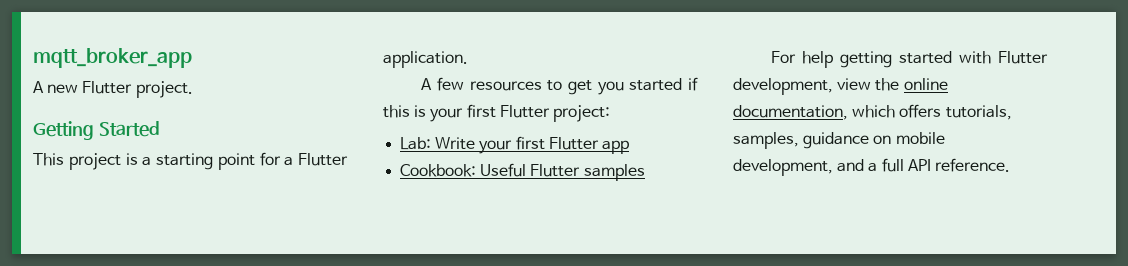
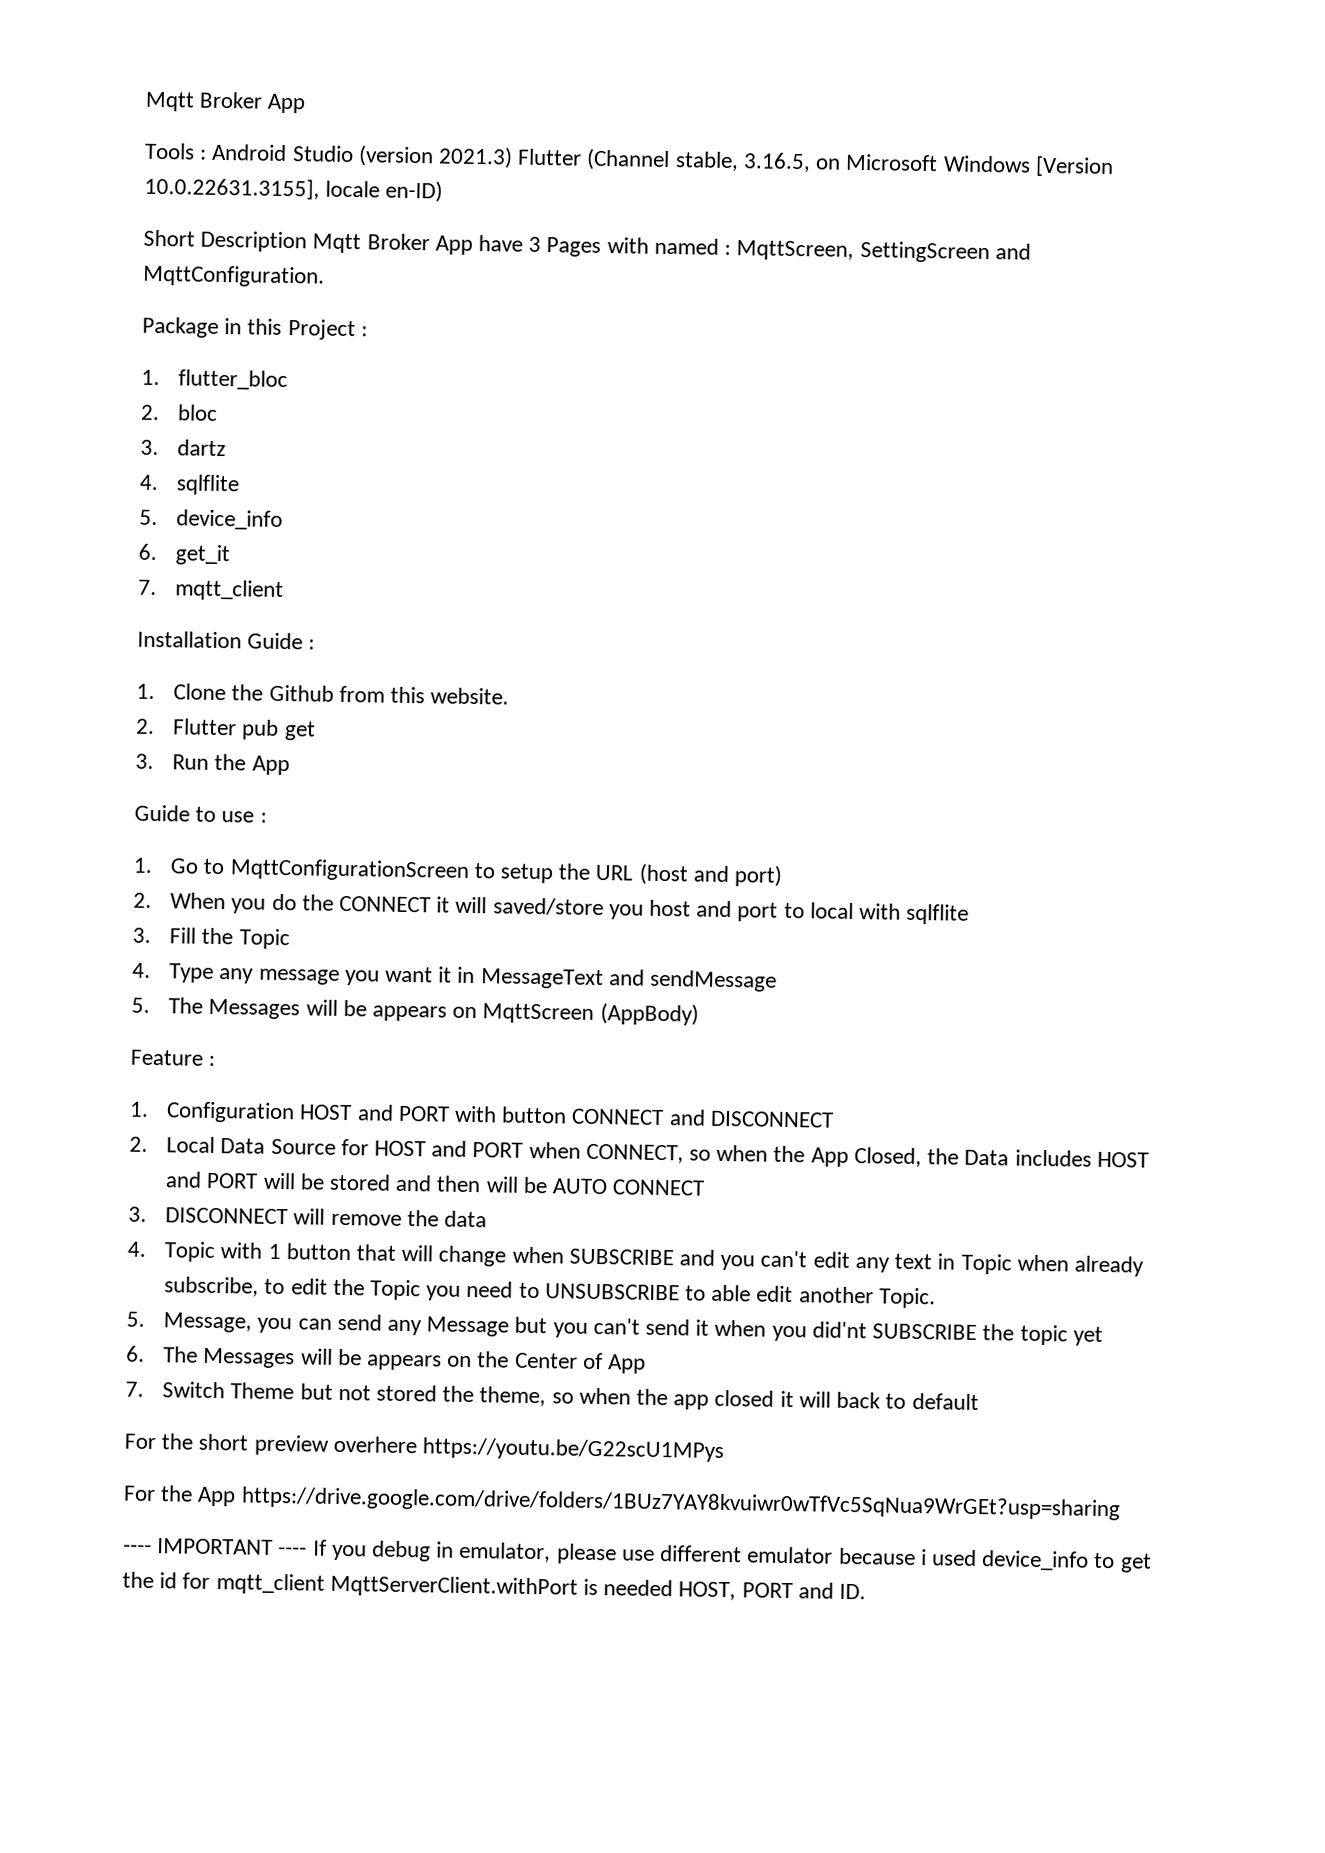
[33,48,192,68] [33,81,193,98] [33,121,160,140] [33,152,348,170] [383,51,468,68] [421,77,698,95] [383,104,610,122] [400,136,629,154] [400,163,645,181] [771,51,1048,68] [733,78,948,95] [733,104,1012,120] [733,132,945,149] [733,158,1010,176] mqtt_broker_app // A new Flutter project. // Getting Started // This project is a starting point for a Flutter application. // A few resources to get you started if this is your first Flutter project: // Lab: Write your first Flutter app // Cookbook: Useful Flutter samples // For help getting started with Flutter development, view the online documentation, which offers tutorials, samples, guidance on mobile development, and a full API reference. -> [145,91,307,114] [144,142,1114,177] [144,176,444,203] [143,229,1031,264] [143,264,325,288] [142,316,368,341] [141,369,289,391] [140,404,219,421] [140,439,227,457] [139,474,241,496] [139,509,284,530] [138,543,231,566] [138,579,285,602] [137,630,316,650] [136,683,510,705] [135,718,316,741] [135,753,290,776] [134,804,267,823] [133,857,783,887] [133,892,970,925] [132,927,290,950] [132,962,778,992] [131,997,699,1026] [130,1049,216,1067] [129,1101,834,1128] [129,1136,1149,1168] [165,1171,706,1196] [128,1206,488,1228] [127,1241,1144,1277] [164,1276,936,1309] [126,1311,1103,1346] [126,1345,647,1374] [125,1381,979,1411] [124,1433,725,1463] [123,1485,1121,1521] [123,1538,1152,1573] [122,1571,867,1601] Mqtt Broker App // Tools : Android Studio (version 2021.3) Flutter (Channel stable, 3.16.5, on Microsoft Windows [Version 10.0.22631.3155], locale en-ID) // Short Description Mqtt Broker App have 3 Pages with named : MqttScreen, SettingScreen and MqttConfiguration. // Package in this Project : // 1. flutter_bloc // 2. bloc // 3. dartz // 4. sqlflite // 5. device_info // 6. get_it // 7. mqtt_client // Installation Guide : // 1. Clone the Github from this website. // 2. Flutter pub get // 3. Run the App // Guide to use : // 1. Go to MqttConfigurationScreen to setup the URL (host and port) // 2. When you do the CONNECT it will saved/store you host and port to local with sqlflite // 3. Fill the Topic // 4. Type any message you want it in MessageText and sendMessage // 5. The Messages will be appears on MqttScreen (AppBody) // Feature : // 1. Configuration HOST and PORT with button CONNECT and DISCONNECT // 2. Local Data Source for HOST and PORT when CONNECT, so when the App Closed, the Data includes HOST and PORT will be stored and then will be AUTO CONNECT // 3. DISCONNECT will remove the data // 4. Topic with 1 button that will change when SUBSCRIBE and you can't edit any text in Topic when already subscribe, to edit the Topic you need to UNSUBSCRIBE to able edit another Topic. // 5. Message, you can send any Message but you can't send it when you did'nt SUBSCRIBE the topic yet // 6. The Messages will be appears on the Center of App // 7. Switch Theme but not stored the theme, so when the app closed it will back to default // For the short preview overhere https://youtu.be/G22scU1MPys // For the App https://drive.google.com/drive/folders/1BUz7YAY8kvuiwr0wTfVc5SqNua9WrGEt?usp=sharing // ---- IMPORTANT ---- If you debug in emulator, please use different emulator because i used device_info to get the id for mqtt_client MqttServerClient.withPort is needed HOST, PORT and ID.

